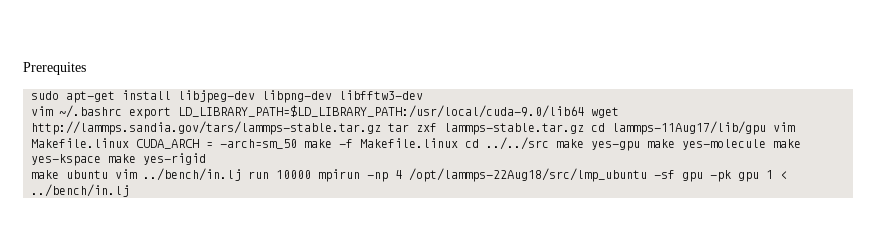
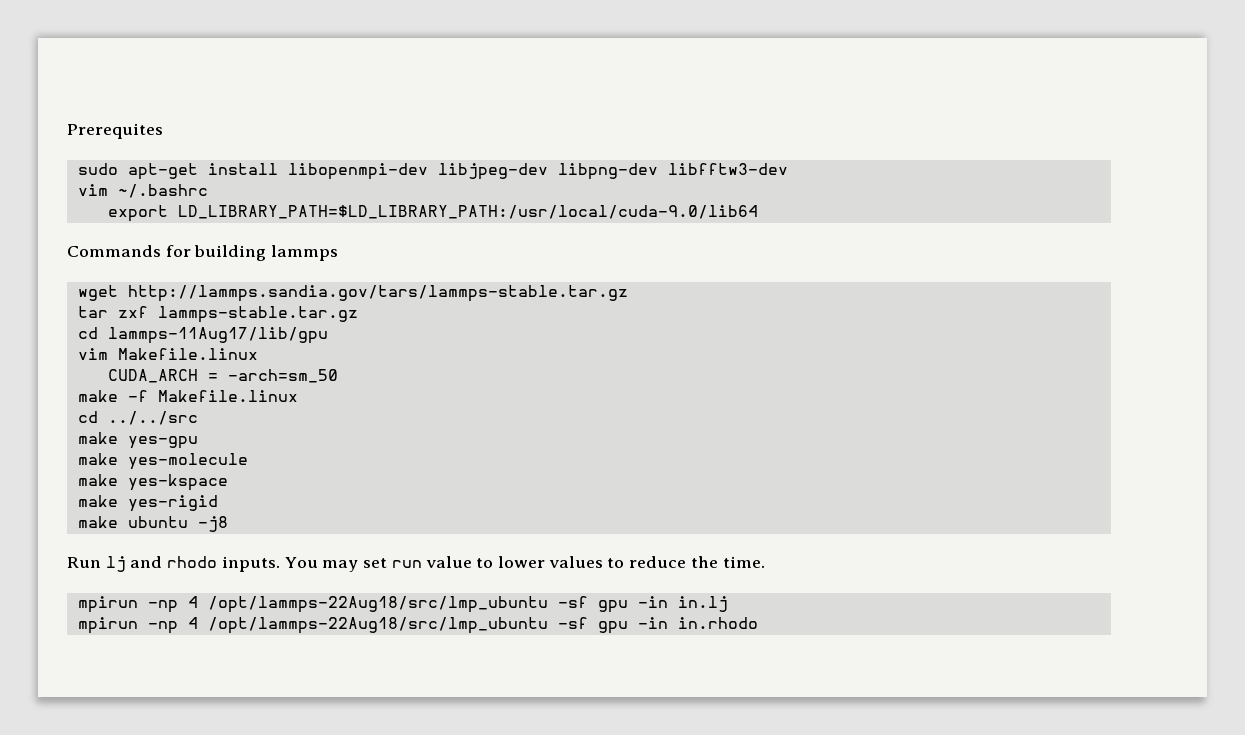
(172, 95) none -> [287,163,428,180] libopenmpi-dev
(123, 111) none -> (208, 191) //
(585, 111) none -> [67,245,339,261] // Commands for building lammps //
(382, 128) none -> (628, 293) //
(585, 129) none -> (358, 314) //
(767, 128) none -> (328, 335) //
(130, 143) none -> (258, 354) //
(298, 144) none -> (338, 376) //
(459, 143) none -> (298, 396) //
(550, 143) none -> (198, 418) //
(641, 146) none -> (198, 442) //
(767, 144) none -> (248, 461) //
(102, 160) none -> (228, 482) //
[115,168,788,182] [31,184,130,197] vim ../bench/in.lj run 10000 mpirun -np 4 /opt/lammps-22Aug18/src/lmp_ubuntu -sf gpu -pk gpu 1 < ../bench/in.lj -> [197,516,228,532] [67,556,765,572] [77,596,728,613] [77,617,758,634] -j8 // Run lj and rhodo inputs. You may set run value to lower values to reduce the time. // mpirun -np 4 /opt/lammps-22Aug18/src/lmp_ubuntu -sf gpu -in in.lj // mpirun -np 4 /opt/lammps-22Aug18/src/lmp_ubuntu -sf gpu -in in.rhodo

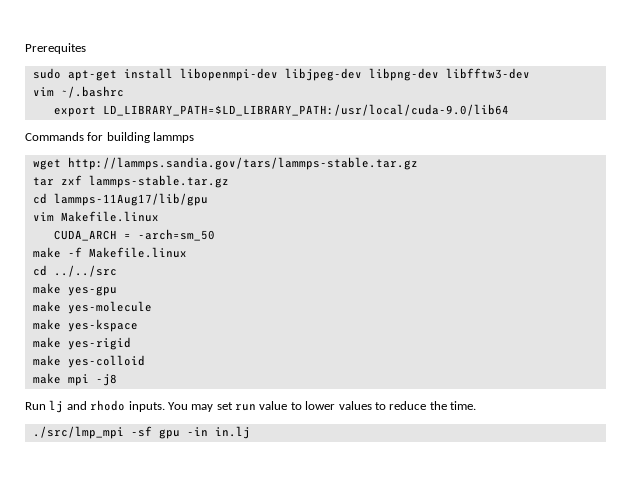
[127,516,188,528] ubuntu -> [67,355,145,368] [32,373,89,386] yes-colloid // make mpi
[77,596,548,613] mpirun -np 4 /opt/lammps-22Aug18/src/lmp_ubuntu -> [32,426,124,439] ./src/lmp_mpi
[77,617,758,634] // mpirun -np 4 /opt/lammps-22Aug18/src/lmp_ubuntu -sf gpu -in in.rhodo -> (250, 432) none

